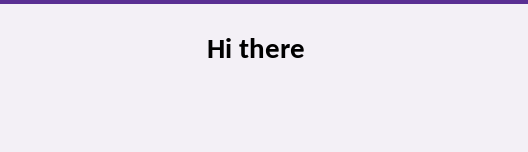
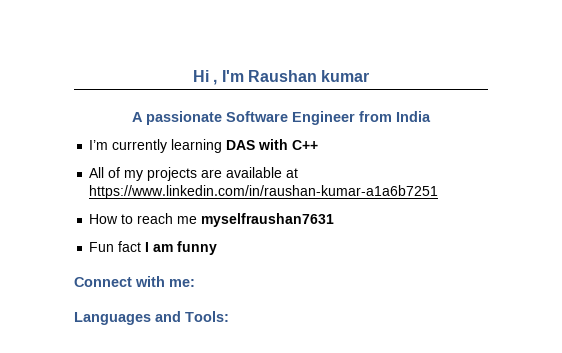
[239,38,306,58] there -> [213,70,370,85] [132,111,431,125] [89,139,319,153] [89,167,299,181] [89,185,439,199] [89,213,335,227] [89,241,218,255] [74,276,195,287] [74,311,229,325] , I'm Raushan kumar // A passionate Software Engineer from India // I’m currently learning DAS with C++ // All of my projects are available at https://www.linkedin.com/in/raushan-kumar-a1a6b7251 // How to reach me myselfraushan7631 // Fun fact I am funny // Connect with me: // Languages and Tools:

